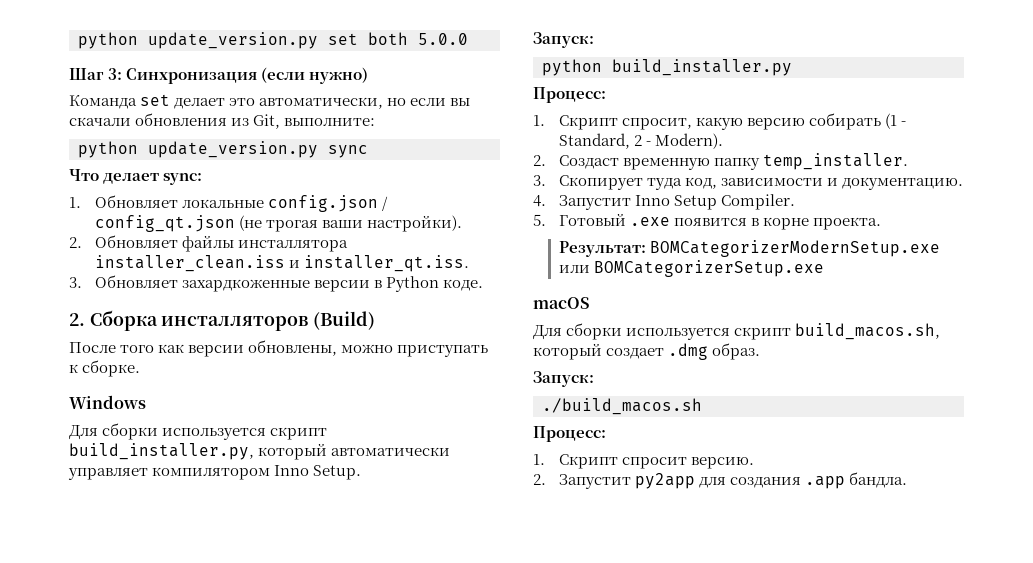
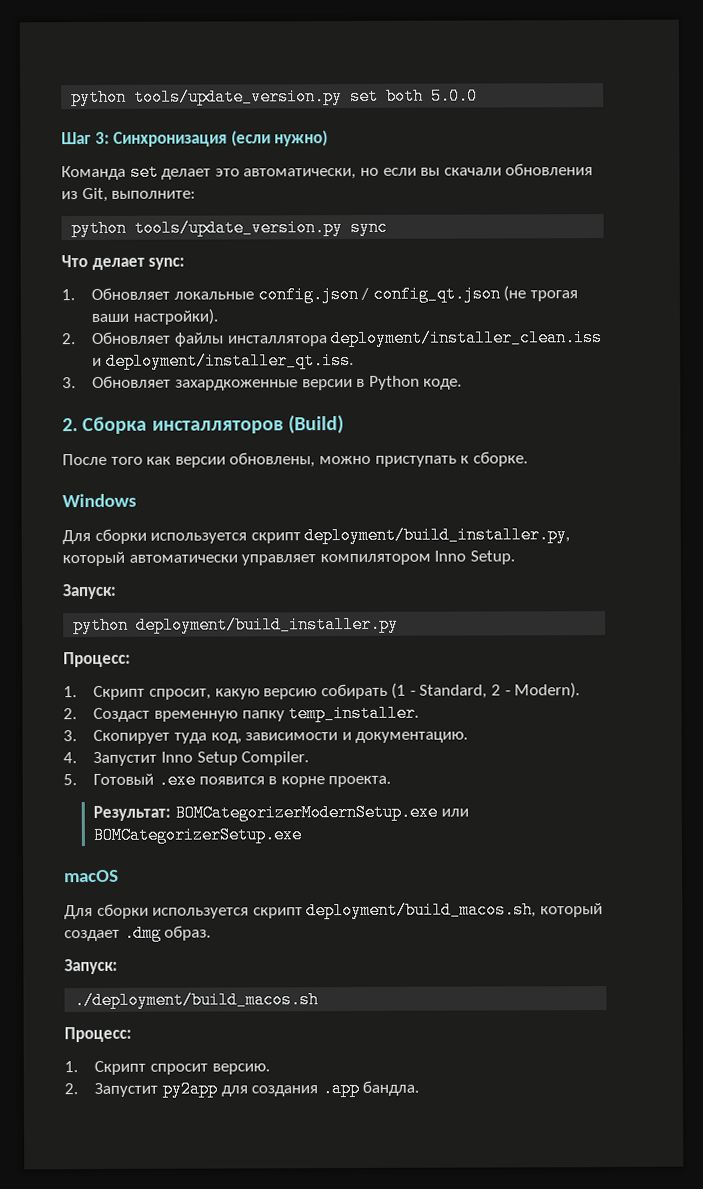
[78,32,318,49] python update_version.py -> [71,88,344,107] python tools/update_version.py
[148,141,318,158] update_version.py -> [134,219,344,237] tools/update_version.py
[94,255,469,272] installer_clean.iss и installer_qt.iss. -> [330,329,604,348] [92,351,354,370] deployment/installer_clean.iss и deployment/installer_qt.iss.
[69,443,254,460] build_installer.py, -> [304,526,571,545] deployment/build_installer.py,
[612,59,792,76] build_installer.py -> [136,615,400,634] deployment/build_installer.py
[795,323,941,340] build_macos.sh, -> [306,901,537,920] deployment/build_macos.sh,
[542,398,702,415] ./build_macos.sh -> [74,991,320,1010] ./deployment/build_macos.sh

